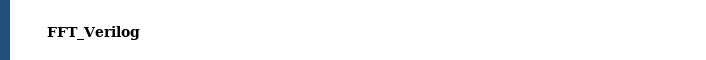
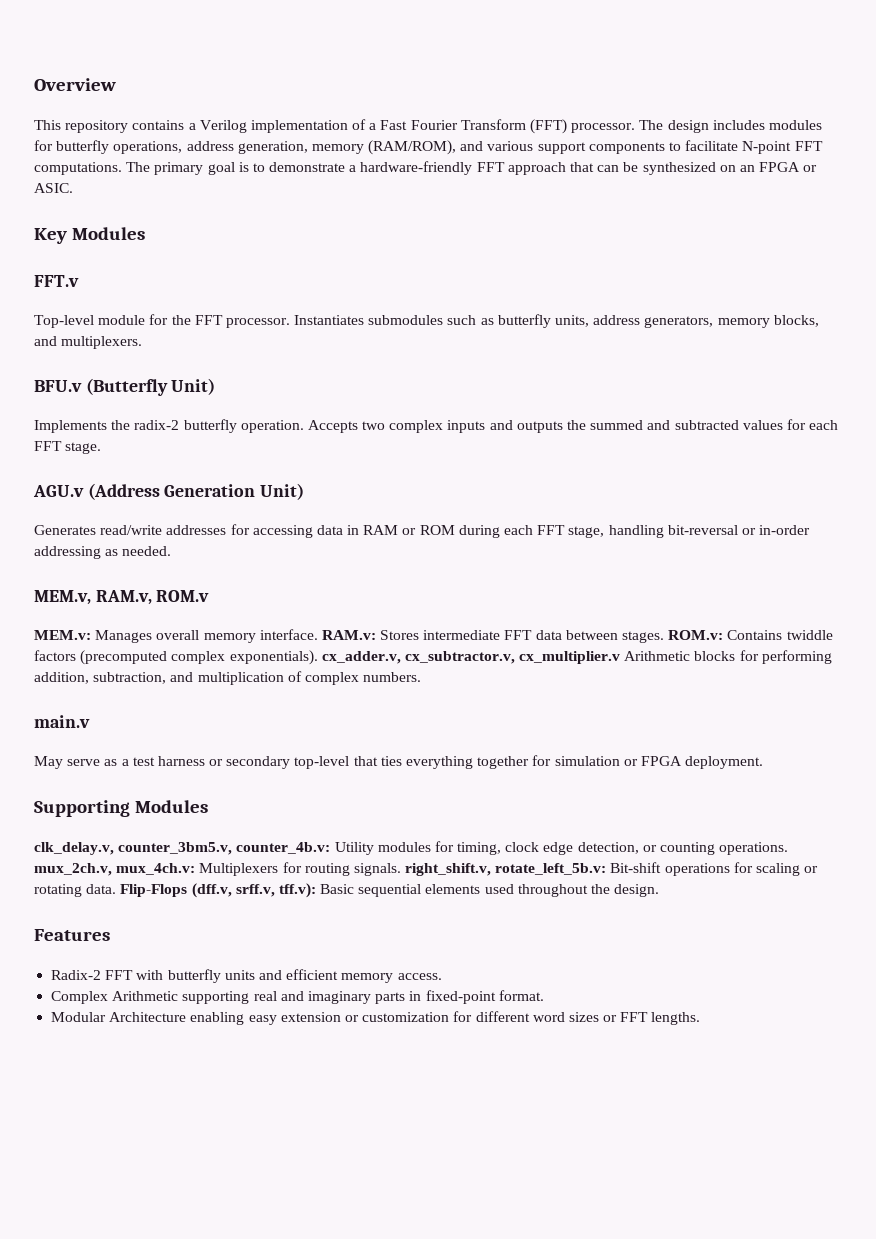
[47,26,140,40] FFT_Verilog -> [34,78,116,91] [34,119,822,134] [34,140,823,155] [34,161,818,175] [34,183,73,193] [34,227,145,244] [34,275,79,287] [34,314,819,328] [34,336,143,349] [34,378,216,396] [34,419,839,433] [34,441,102,454] [33,483,305,500] [34,524,811,538] [34,546,172,559] [34,590,210,605] [34,629,833,643] [34,650,832,665] [34,671,422,685] [34,715,90,728] [34,755,764,769] [34,800,208,817] [34,841,789,855] [34,862,819,876] [34,883,660,898] [34,929,110,941] [51,969,442,983] [51,990,544,1004] [51,1011,701,1025] Overview // This repository contains a Verilog implementation of a Fast Fourier Transform (FFT) processor. The design includes modules for butterfly operations, address generation, memory (RAM/ROM), and various support components to facilitate N-point FFT computations. The primary goal is to demonstrate a hardware-friendly FFT approach that can be synthesized on an FPGA or ASIC. // Key Modules // FFT.v // Top-level module for the FFT processor. Instantiates submodules such as butterfly units, address generators, memory blocks, and multiplexers. // BFU.v (Butterfly Unit) // Implements the radix-2 butterfly operation. Accepts two complex inputs and outputs the summed and subtracted values for each FFT stage. // AGU.v (Address Generation Unit) // Generates read/write addresses for accessing data in RAM or ROM during each FFT stage, handling bit-reversal or in-order addressing as needed. // MEM.v, RAM.v, ROM.v // MEM.v: Manages overall memory interface. RAM.v: Stores intermediate FFT data between stages. ROM.v: Contains twiddle factors (precomputed complex exponentials). cx_adder.v, cx_subtractor.v, cx_multiplier.v Arithmetic blocks for performing addition, subtraction, and multiplication of complex numbers. // main.v // May serve as a test harness or secondary top-level that ties everything together for simulation or FPGA deployment. // Supporting Modules // clk_delay.v, counter_3bm5.v, counter_4b.v: Utility modules for timing, clock edge detection, or counting operations. mux_2ch.v, mux_4ch.v: Multiplexers for routing signals. right_shift.v, rotate_left_5b.v: Bit-shift operations for scaling or rotating data. Flip-Flops (dff.v, srff.v, tff.v): Basic sequential elements used throughout the design. // Features // Radix-2 FFT with butterfly units and efficient memory access. // Complex Arithmetic supporting real and imaginary parts in fixed-point format. // Modular Architecture enabling easy extension or customization for different word sizes or FFT lengths.

